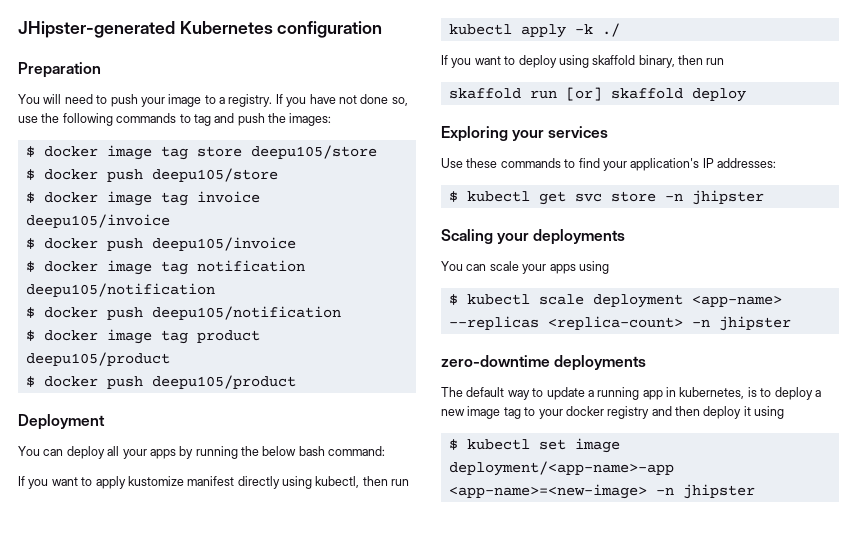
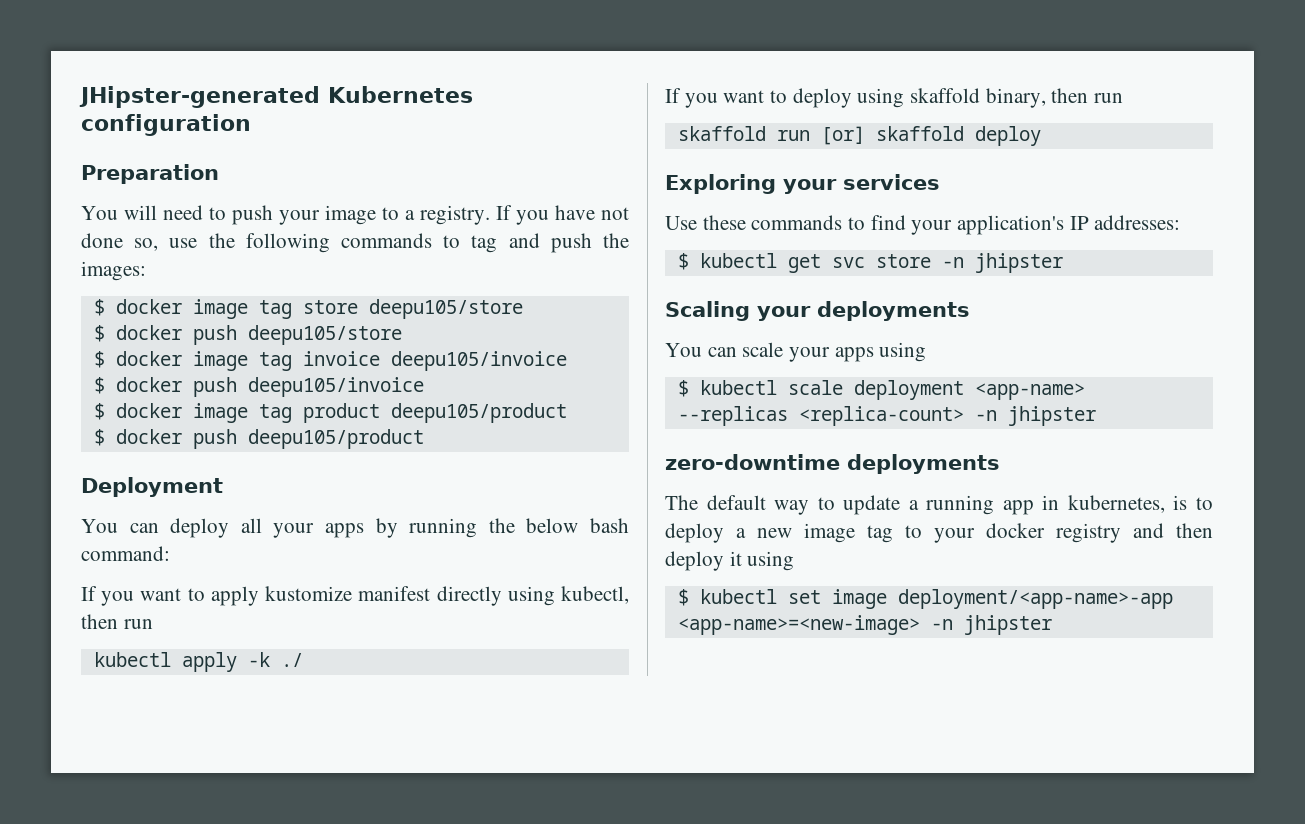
[25,260,305,275] [25,283,215,297] [25,306,341,320] // $ docker image tag notification deepu105/notification // $ docker push deepu105/notification -> (424, 387) none

